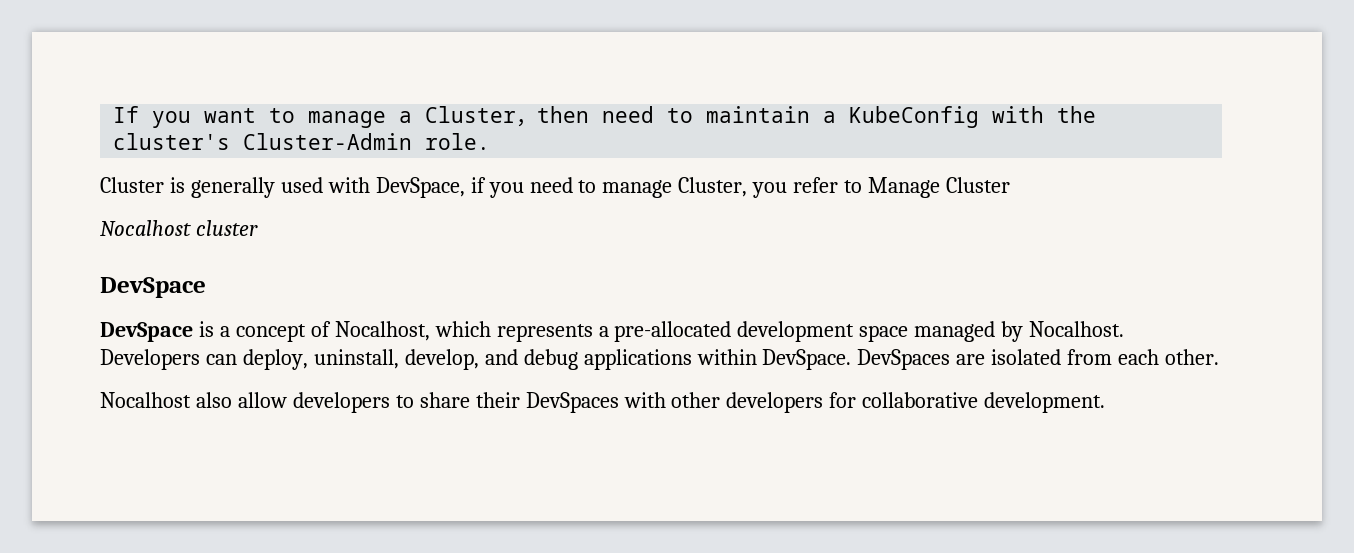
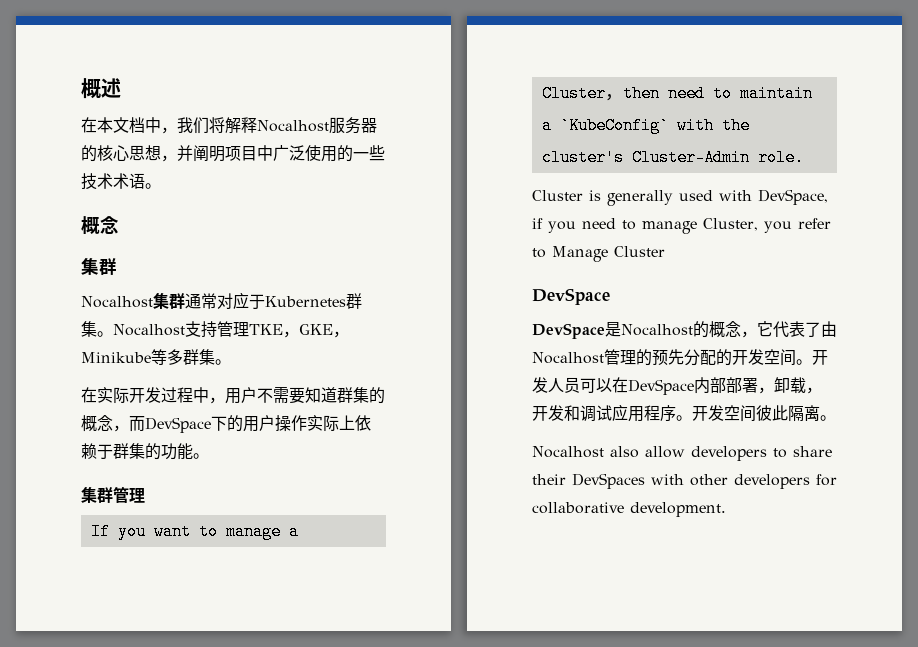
(113, 114) none -> [81,78,121,99] [81,117,377,134] [81,145,385,162] [81,173,161,190] [81,216,119,235] [81,258,117,275] [81,292,362,309] [81,321,349,338] [81,349,231,365] [81,387,385,404] [81,415,371,433] [81,443,209,460] [81,486,145,503] 概述 // 在本文档中，我们将解释Nocalhost服务器的核心思想，并阐明项目中广泛使用的一些技术术语。 // 概念 // 集群 // Nocalhost集群通常对应于Kubernetes群集。Nocalhost支持管理TKE，GKE，Minikube等多群集。 // 在实际开发过程中，用户不需要知道群集的概念，而DevSpace下的用户操作实际上依赖于群集的功能。 // 集群管理 //
[849,106,980,128] KubeConfig -> [559,117,669,134] `KubeConfig`
[100,220,258,236] // Nocalhost cluster -> (665, 251) none
[198,321,1125,342] [100,349,1220,370] is a concept of Nocalhost, which represents a pre-allocated development space managed by Nocalhost. Developers can deploy, uninstall, develop, and debug applications within DevSpace. DevSpaces are isolated from each other. -> [605,321,837,338] [532,349,828,366] [532,377,822,395] [532,404,836,422] 是Nocalhost的概念，它代表了由Nocalhost管理的预先分配的开发空间。开发人员可以在DevSpace内部部署，卸载，开发和调试应用程序。开发空间彼此隔离。

